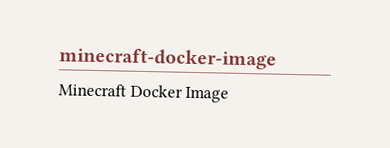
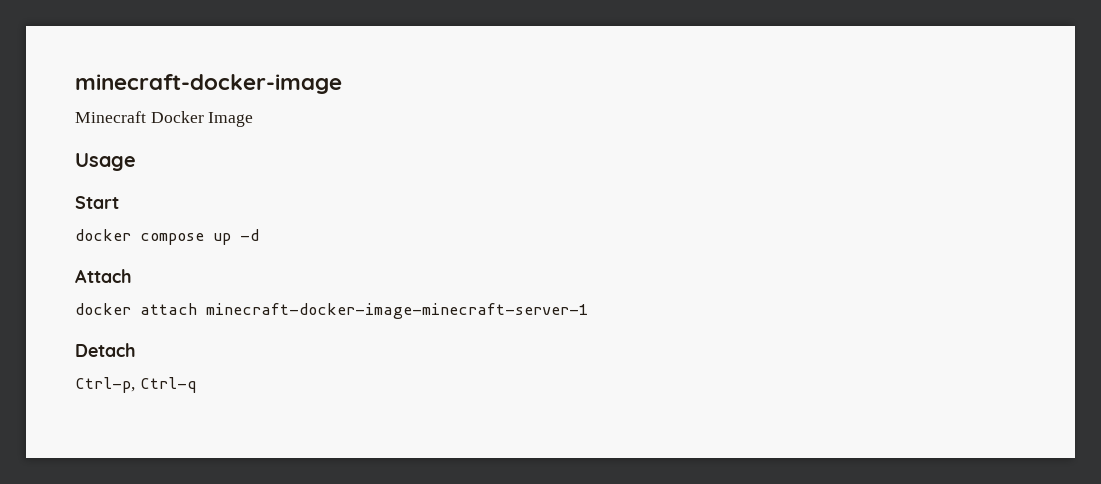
(230, 94) none -> [75,153,136,171] [75,196,119,209] [75,229,259,245] [75,269,132,283] [75,303,588,319] [75,343,136,357] [75,377,196,393] // Usage // Start // docker compose up -d // Attach // docker attach minecraft-docker-image-minecraft-server-1 // Detach // Ctrl-p, Ctrl-q

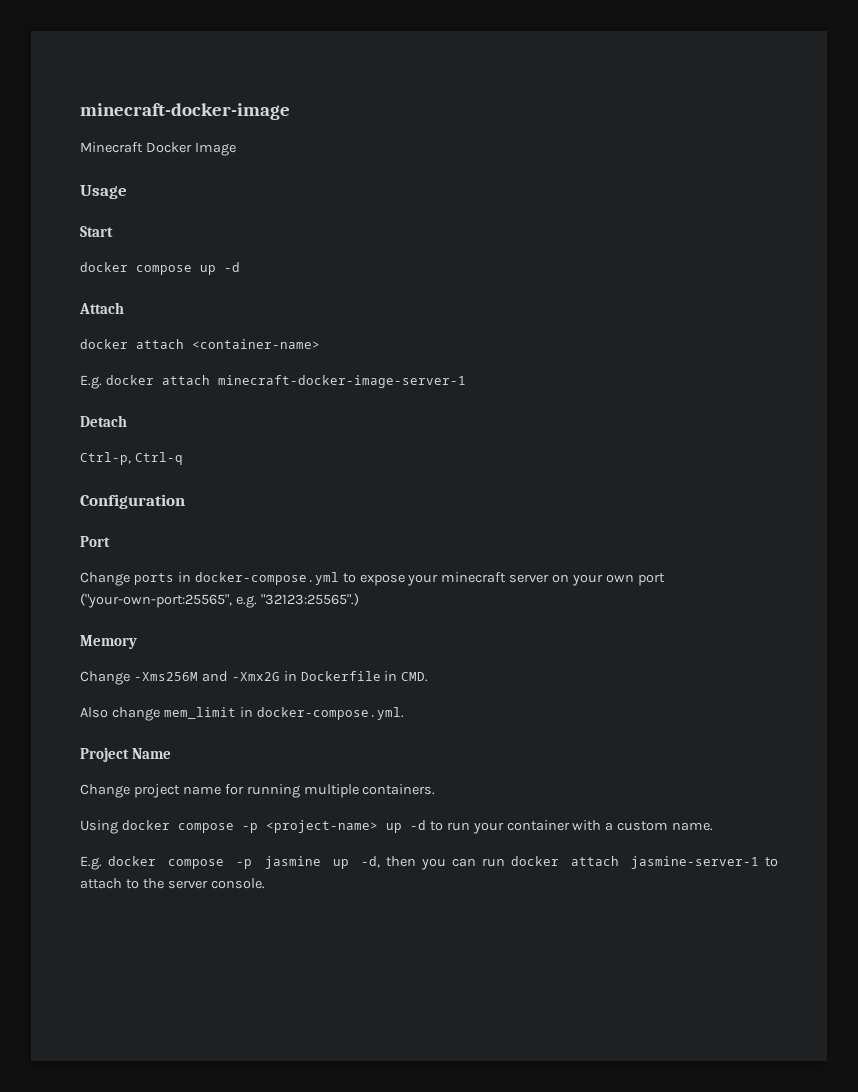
[206,303,588,319] [75,343,136,357] [75,377,196,393] minecraft-docker-image-minecraft-server-1 // Detach // Ctrl-p, Ctrl-q -> [192,339,320,349] [80,375,466,389] [80,415,127,427] [80,452,183,465] [80,494,185,509] [80,536,110,547] [80,572,665,586] [80,593,359,608] [80,635,137,649] [80,671,429,685] [80,707,404,721] [80,747,172,762] [80,784,436,798] [80,820,714,834] [80,856,779,870] [80,878,265,889] <container-name> // E.g. docker attach minecraft-docker-image-server-1 // Detach // Ctrl-p, Ctrl-q // Configuration // Port // Change ports in docker-compose.yml to expose your minecraft server on your own port ("your-own-port:25565", e.g. "32123:25565".) // Memory // Change -Xms256M and -Xmx2G in Dockerfile in CMD. // Also change mem_limit in docker-compose.yml. // Project Name // Change project name for running multiple containers. // Using docker compose -p <project-name> up -d to run your container with a custom name. // E.g. docker compose -p jasmine up -d, then you can run docker attach jasmine-server-1 to attach to the server console.

